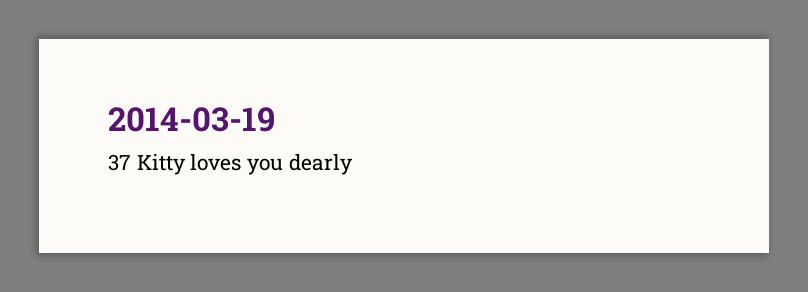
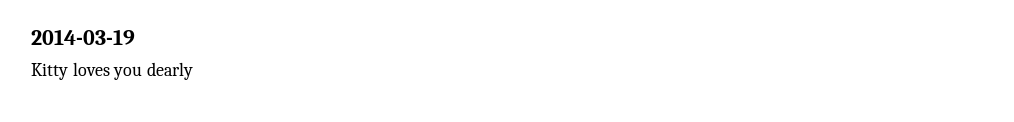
[108,154,131,171] 37 -> (135, 37) none

